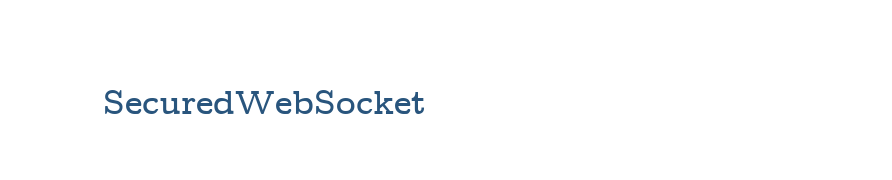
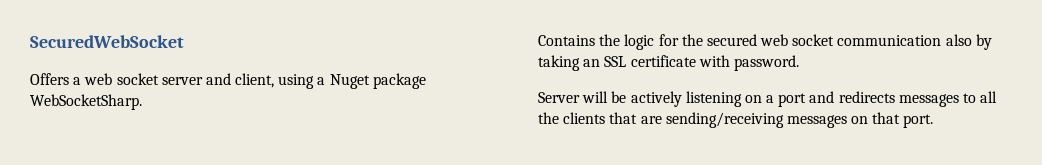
(426, 102) none -> [30,73,426,89] [30,94,142,110] [538,34,992,50] [538,55,799,71] [538,91,998,107] [538,112,934,128] // Offers a web socket server and client, using a Nuget package WebSocketSharp. // Contains the logic for the secured web socket communication also by taking an SSL certificate with password. // Server will be actively listening on a port and redirects messages to all the clients that are sending/receiving messages on that port.

